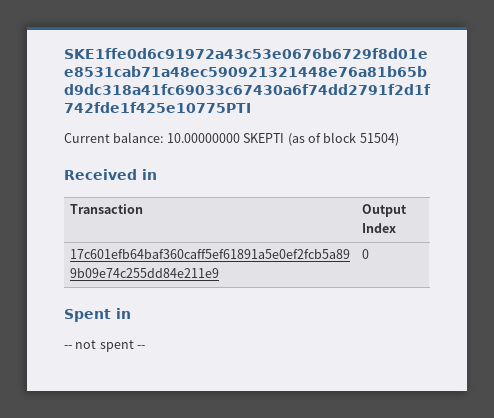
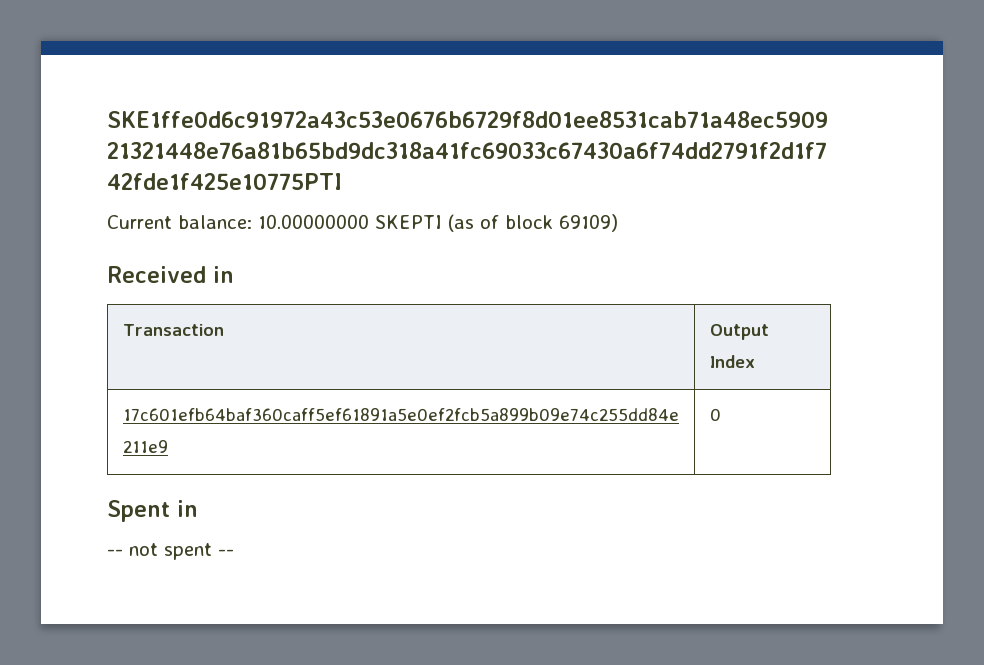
[359,133,399,146] 51504) -> [559,214,618,232] 69109)

